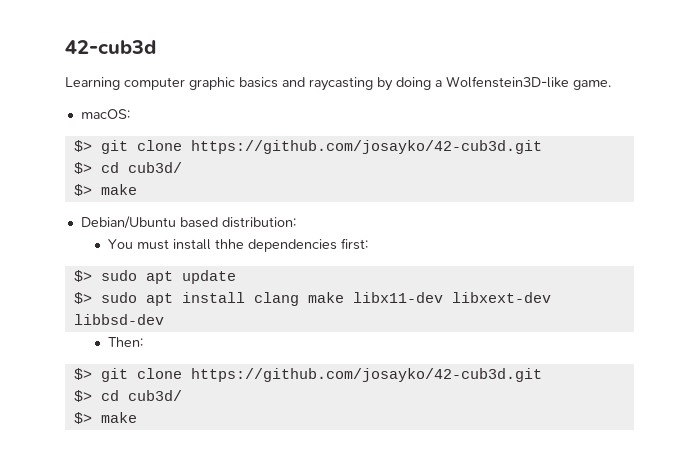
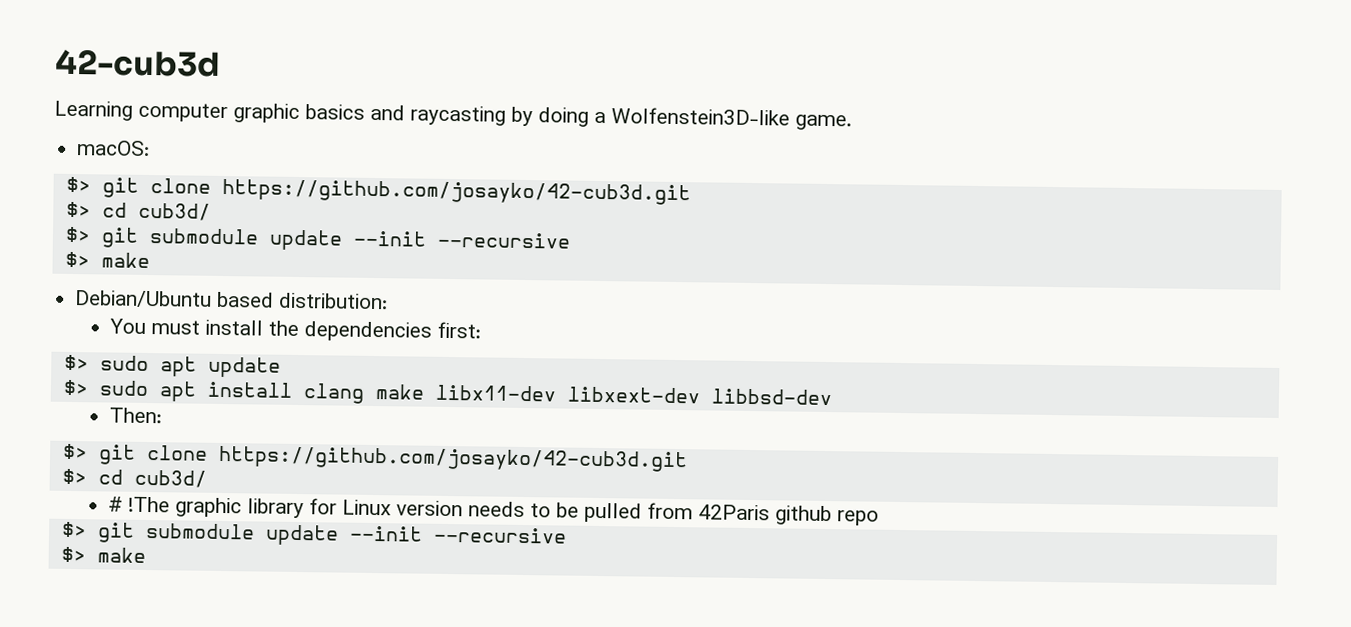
(182, 167) none -> [64,226,571,251] // $> git submodule update --init --recursive
[214,239,244,249] thhe -> [267,320,299,337] the
(182, 395) none -> [107,496,879,526] [60,521,567,546] // # !The graphic library for Linux version needs to be pulled from 42Paris github repo // $> git submodule update --init --recursive

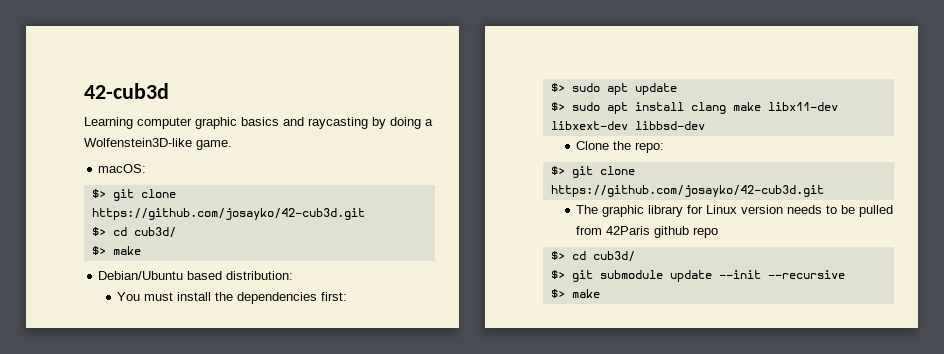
[64,226,571,251] // $> git submodule update --init --recursive -> (176, 232) none
[108,407,162,424] [62,443,688,473] [61,468,207,488] [107,496,170,513] Then: // $> git clone https://github.com/josayko/42-cub3d.git // $> cd cub3d/ // # !The -> [576,141,665,153] [550,166,635,178] [550,185,824,197] [576,205,599,214] Clone the repo: // $> git clone https://github.com/josayko/42-cub3d.git // The
(879, 518) none -> [550,251,635,262] // $> cd cub3d/

